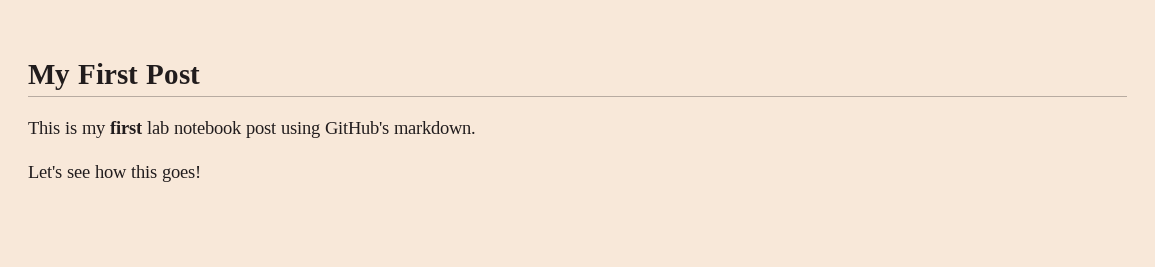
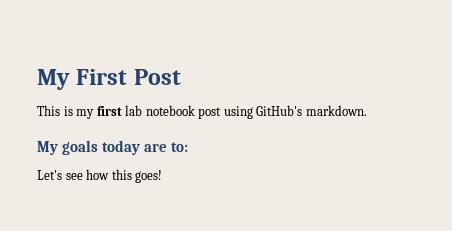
(476, 127) none -> [37,140,189,155] // My goals today are to:

